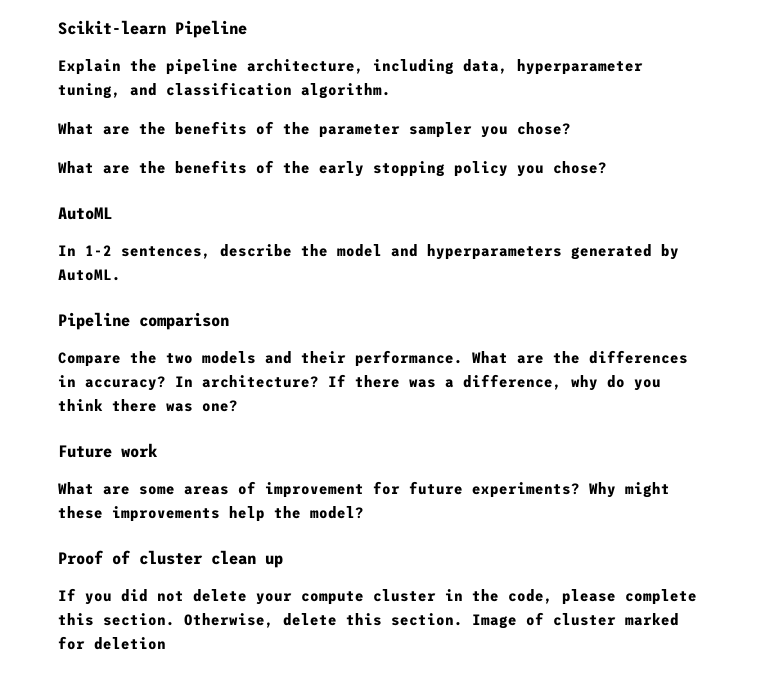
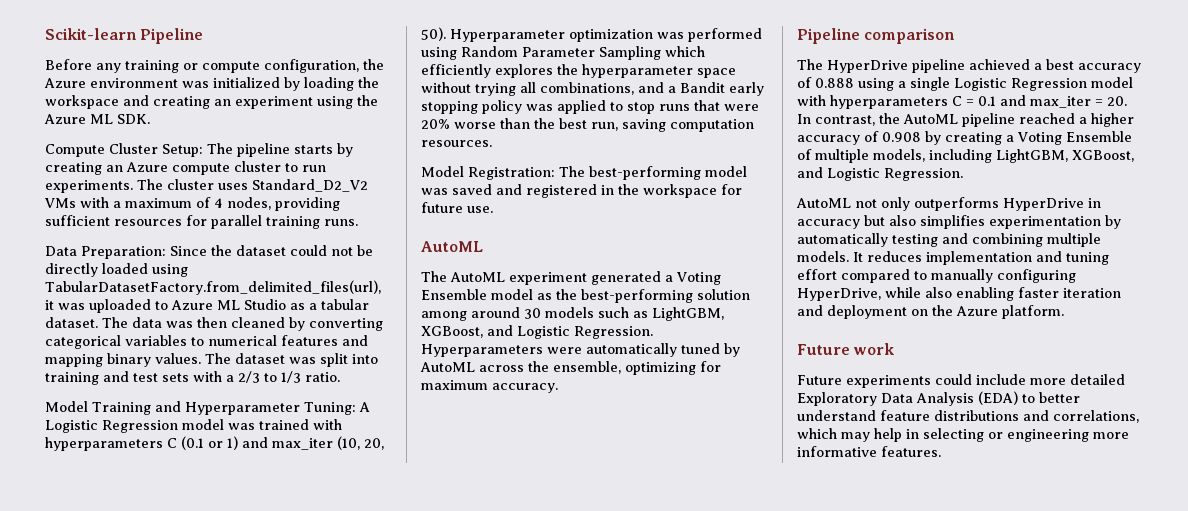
[58,59,643,75] [58,82,391,99] [58,121,571,138] [58,160,607,177] [58,207,112,220] [58,244,679,260] [58,269,121,281] [58,312,229,330] [58,350,688,367] [58,374,661,391] [58,399,238,412] [58,443,158,458] [58,481,670,498] [58,506,364,522] [58,550,283,568] [58,588,697,605] [58,612,679,629] [58,636,166,650] Explain the pipeline architecture, including data, hyperparameter tuning, and classification algorithm. // What are the benefits of the parameter sampler you chose? // What are the benefits of the early stopping policy you chose? // AutoML // In 1-2 sentences, describe the model and hyperparameters generated by AutoML. // Pipeline comparison // Compare the two models and their performance. What are the differences in accuracy? In architecture? If there was a difference, why do you think there was one? // Future work // What are some areas of improvement for future experiments? Why might these improvements help the model? // Proof of cluster clean up // If you did not delete your compute cluster in the code, please complete this section. Otherwise, delete this section. Image of cluster marked for deletion -> [45,59,384,73] [44,77,379,91] [45,95,378,109] [44,114,150,124] [45,143,353,157] [45,161,326,175] [45,179,368,193] [44,197,340,211] [45,215,358,229] [45,245,373,259] [45,263,188,277] [45,280,381,295] [45,299,369,313] [45,317,383,331] [45,335,368,349] [45,353,378,367] [45,371,340,385] [45,401,370,415] [45,419,342,433] [45,436,384,451] [421,27,762,42] [421,46,705,60] [421,64,736,78] [421,82,764,96] [421,100,759,114] [421,118,754,132] [421,140,492,147] [421,166,747,180] [421,184,742,198] [421,202,493,213] [421,241,483,252] [421,271,721,285] [421,289,750,303] [421,307,724,321] [421,325,653,339] [421,343,740,357] [420,361,721,375] [421,380,558,393] [797,28,956,44] [797,59,1141,73] [797,77,1133,91] [797,95,1127,109] [797,113,1134,127] [797,131,1132,145] [797,149,1134,163] [797,167,963,181] [796,197,1101,211] [797,215,1121,229] [797,233,1101,247] [797,251,1109,265] [797,269,1076,283] [797,287,1121,301] [797,305,1064,319] [797,343,895,355] [797,374,1125,388] [797,391,1080,406] [797,410,1139,423] [797,428,1129,442] [797,446,941,457] Before any training or compute configuration, the Azure environment was initialized by loading the workspace and creating an experiment using the Azure ML SDK. // Compute Cluster Setup: The pipeline starts by creating an Azure compute cluster to run experiments. The cluster uses Standard_D2_V2 VMs with a maximum of 4 nodes, providing sufficient resources for parallel training runs. // Data Preparation: Since the dataset could not be directly loaded using TabularDatasetFactory.from_delimited_files(url), it was uploaded to Azure ML Studio as a tabular dataset. The data was then cleaned by converting categorical variables to numerical features and mapping binary values. The dataset was split into training and test sets with a 2/3 to 1/3 ratio. // Model Training and Hyperparameter Tuning: A Logistic Regression model was trained with hyperparameters C (0.1 or 1) and max_iter (10, 20, 50). Hyperparameter optimization was performed using Random Parameter Sampling which efficiently explores the hyperparameter space without trying all combinations, and a Bandit early stopping policy was applied to stop runs that were 20% worse than the best run, saving computation resources. // Model Registration: The best-performing model was saved and registered in the workspace for future use. // AutoML // The AutoML experiment generated a Voting Ensemble model as the best-performing solution among around 30 models such as LightGBM, XGBoost, and Logistic Regression. Hyperparameters were automatically tuned by AutoML across the ensemble, optimizing for maximum accuracy. // Pipeline comparison // The HyperDrive pipeline achieved a best accuracy of 0.888 using a single Logistic Regression model with hyperparameters C = 0.1 and max_iter = 20. In contrast, the AutoML pipeline reached a higher accuracy of 0.908 by creating a Voting Ensemble of multiple models, including LightGBM, XGBoost, and Logistic Regression. // AutoML not only outperforms HyperDrive in accuracy but also simplifies experimentation by automatically testing and combining multiple models. It reduces implementation and tuning effort compared to manually configuring HyperDrive, while also enabling faster iteration and deployment on the Azure platform. // Future work // Future experiments could include more detailed Exploratory Data Analysis (EDA) to better understand feature distributions and correlations, which may help in selecting or engineering more informative features.

